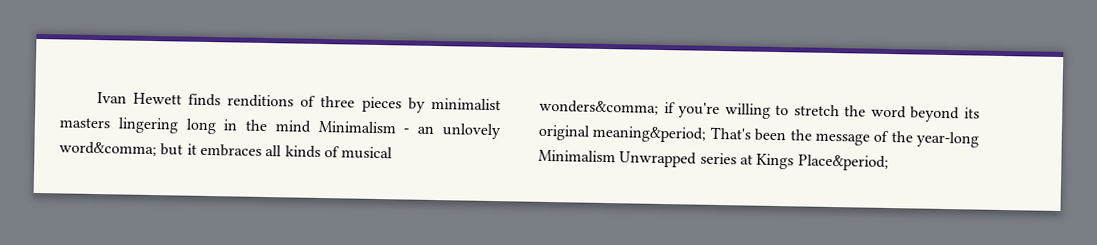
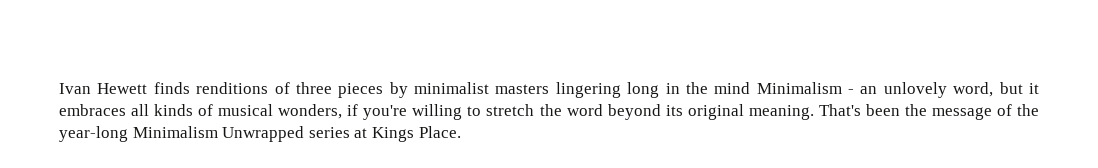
[59,141,157,157] word&comma; -> [953,82,994,97] word,
[539,99,659,115] wonders&comma; -> [278,104,343,119] wonders,
[592,125,707,143] meaning&period; -> [748,105,814,120] meaning.
[797,154,889,171] Place&period; -> [418,126,461,138] Place.

